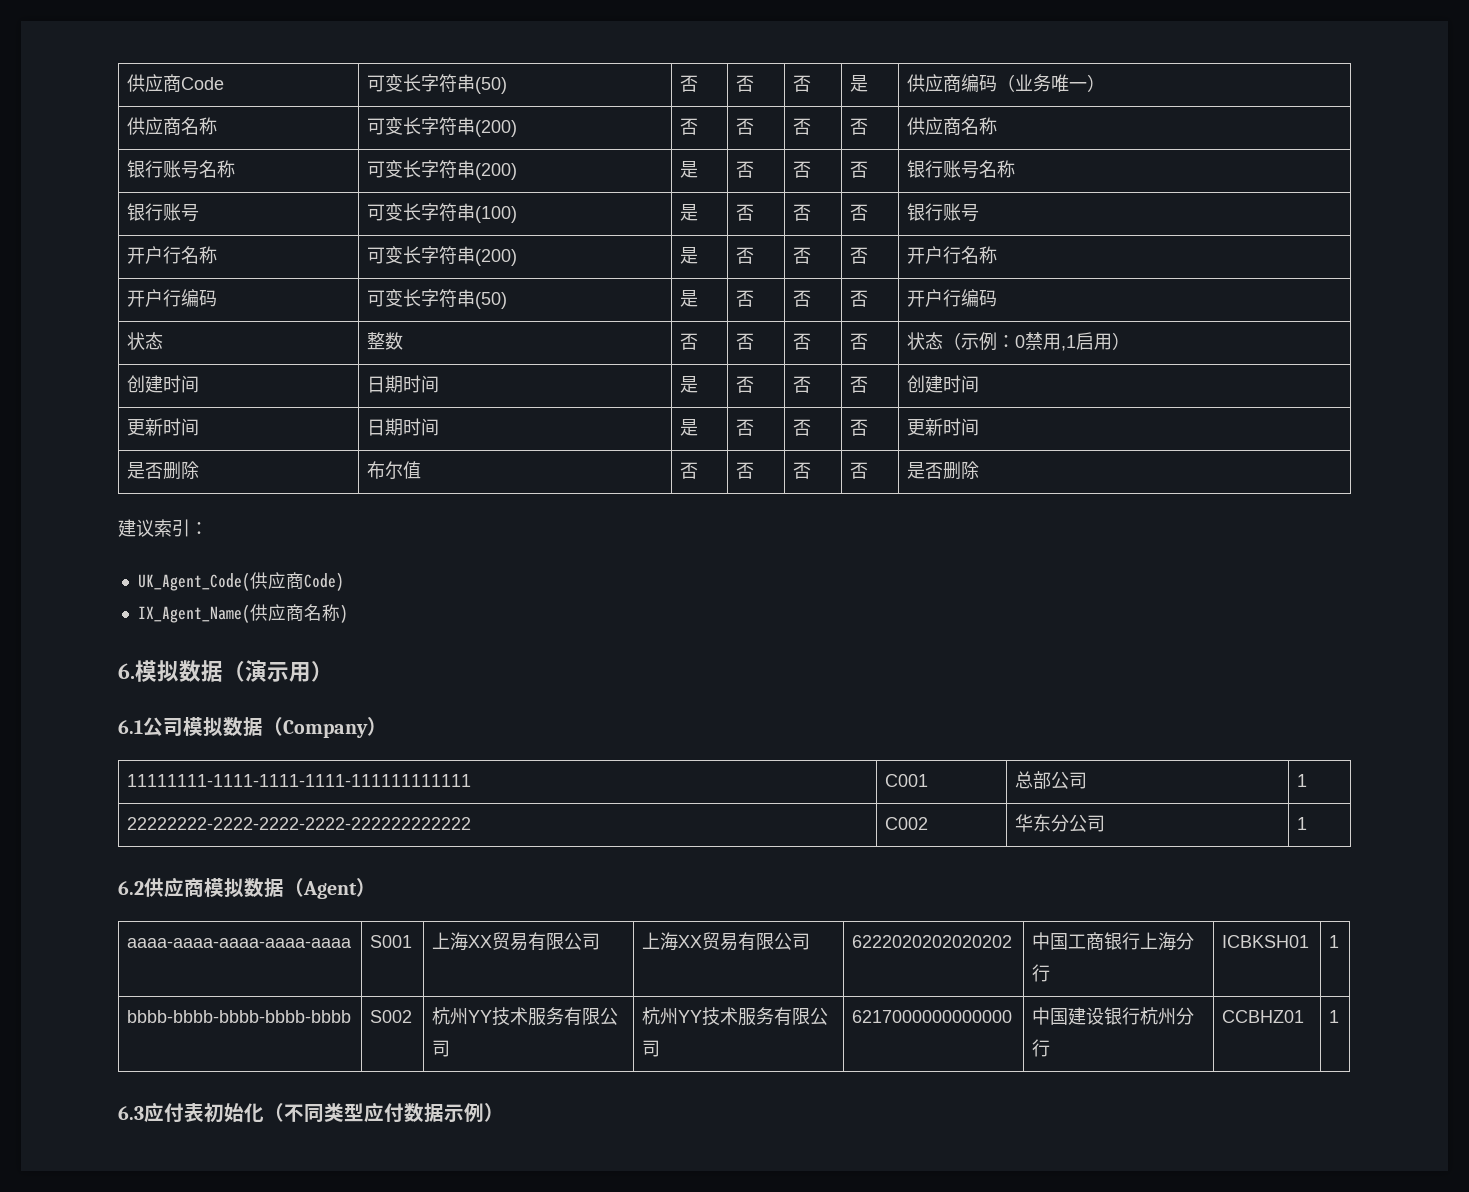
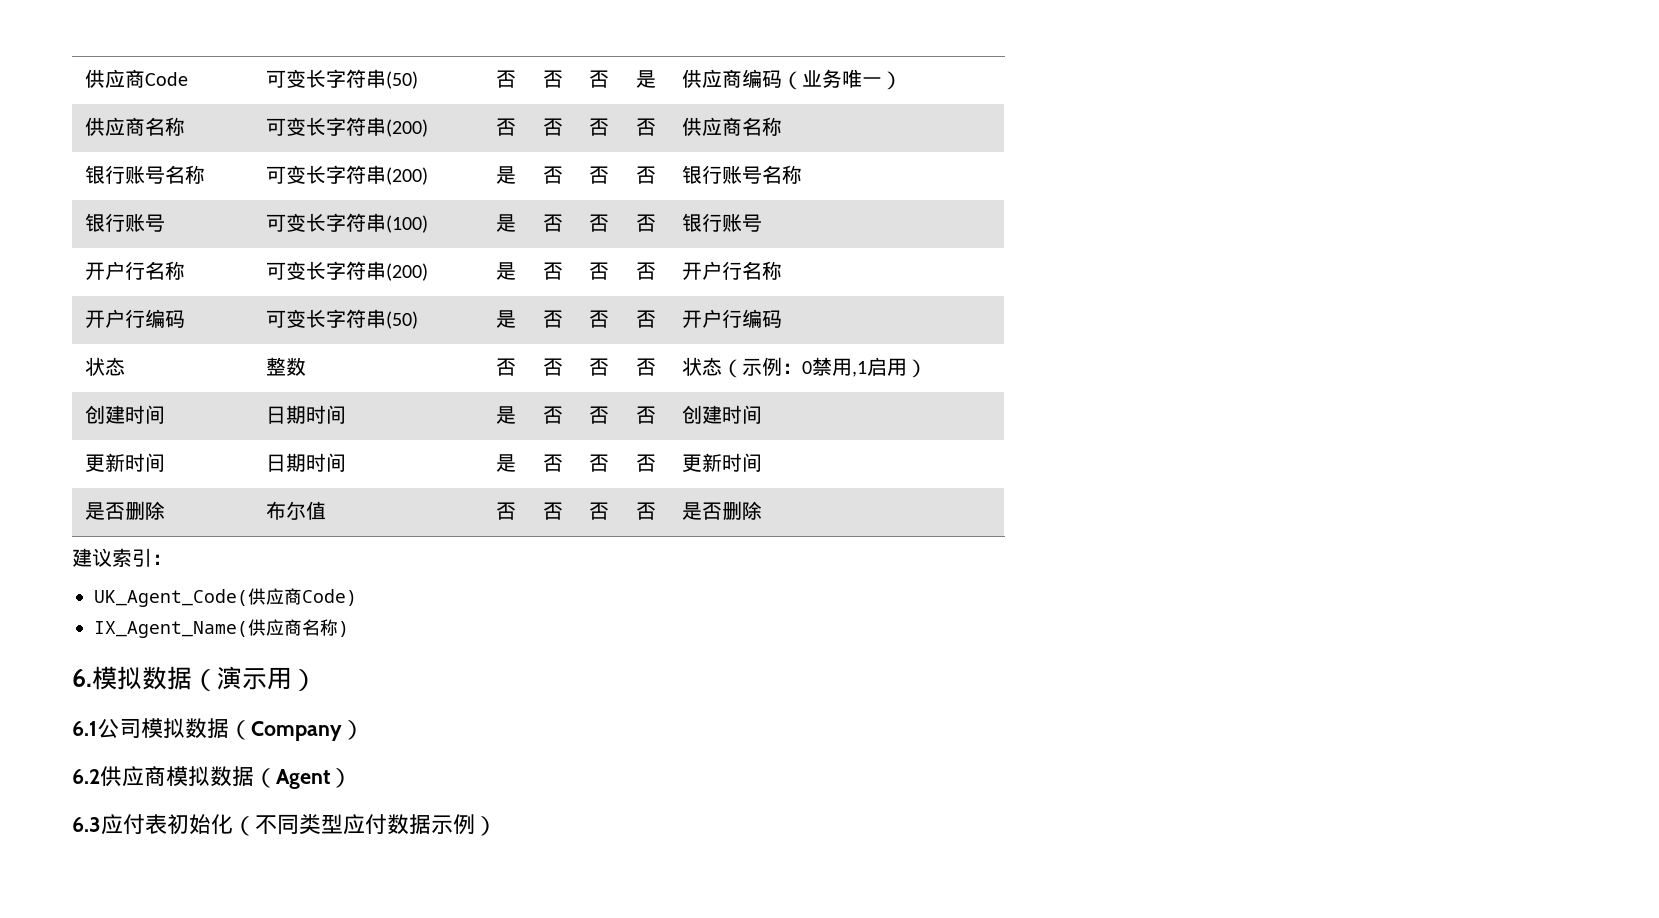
[127,774,472,787] [885,774,929,787] [1015,771,1088,789] [1297,774,1308,787] [127,817,472,830] [885,817,929,830] [1015,814,1106,832] [1297,817,1308,830] // 11111111-1111-1111-1111-111111111111 | C001 | 总部公司 | 1 // 22222222-2222-2222-2222-222222222222 | C002 | 华东分公司 | 1 -> (364, 730) none
[127,938,353,948] [370,935,413,948] [432,932,601,951] [642,932,811,951] [852,935,1013,948] [1032,932,1195,951] [1032,964,1051,982] [1222,935,1310,948] [1329,935,1340,948] [127,1010,352,1023] [370,1010,413,1023] [432,1007,619,1026] [432,1040,451,1057] [642,1007,829,1026] [642,1040,661,1057] [852,1010,1013,1023] [1032,1007,1195,1025] [1032,1039,1051,1057] [1222,1010,1305,1023] [1329,1010,1340,1023] // aaaa-aaaa-aaaa-aaaa-aaaa | S001 | 上海XX贸易有限公司 | 上海XX贸易有限公司 | 6222020202020202 | 中国工商银行上海分行 | ICBKSH01 | 1 // bbbb-bbbb-bbbb-bbbb-bbbb | S002 | 杭州YY技术服务有限公司 | 杭州YY技术服务有限公司 | 6217000000000000 | 中国建设银行杭州分行 | CCBHZ01 | 1 -> (352, 778) none

